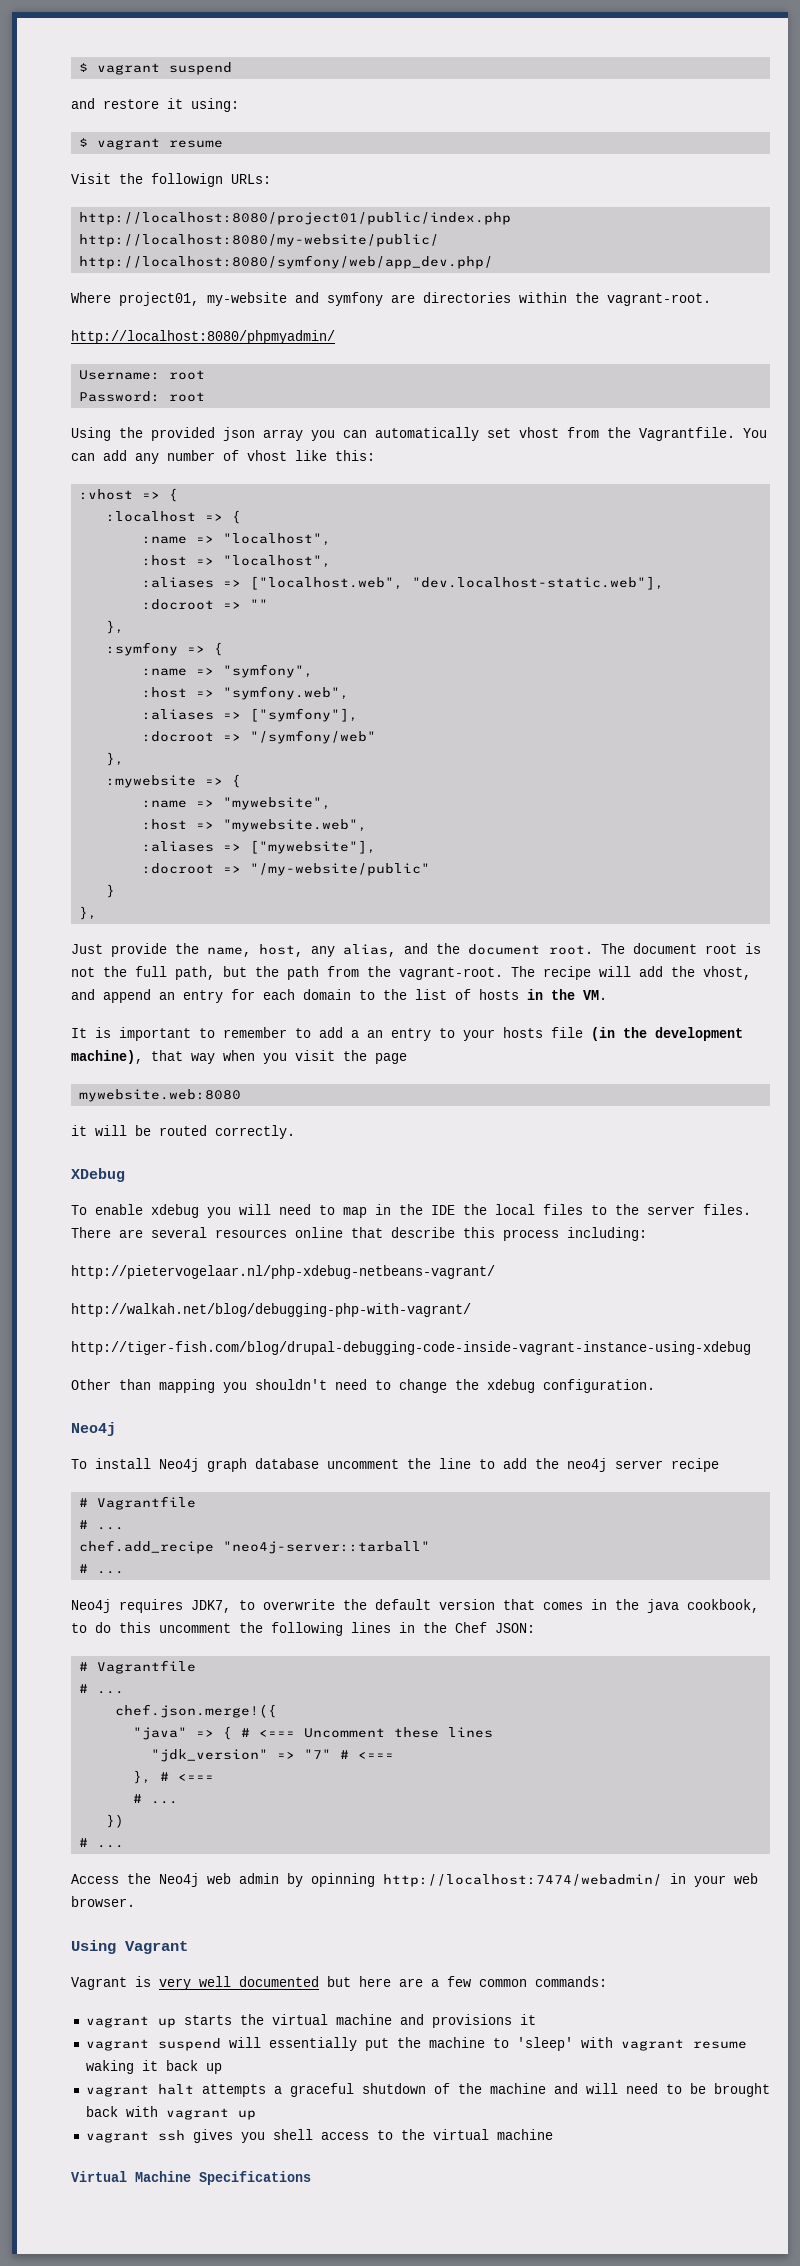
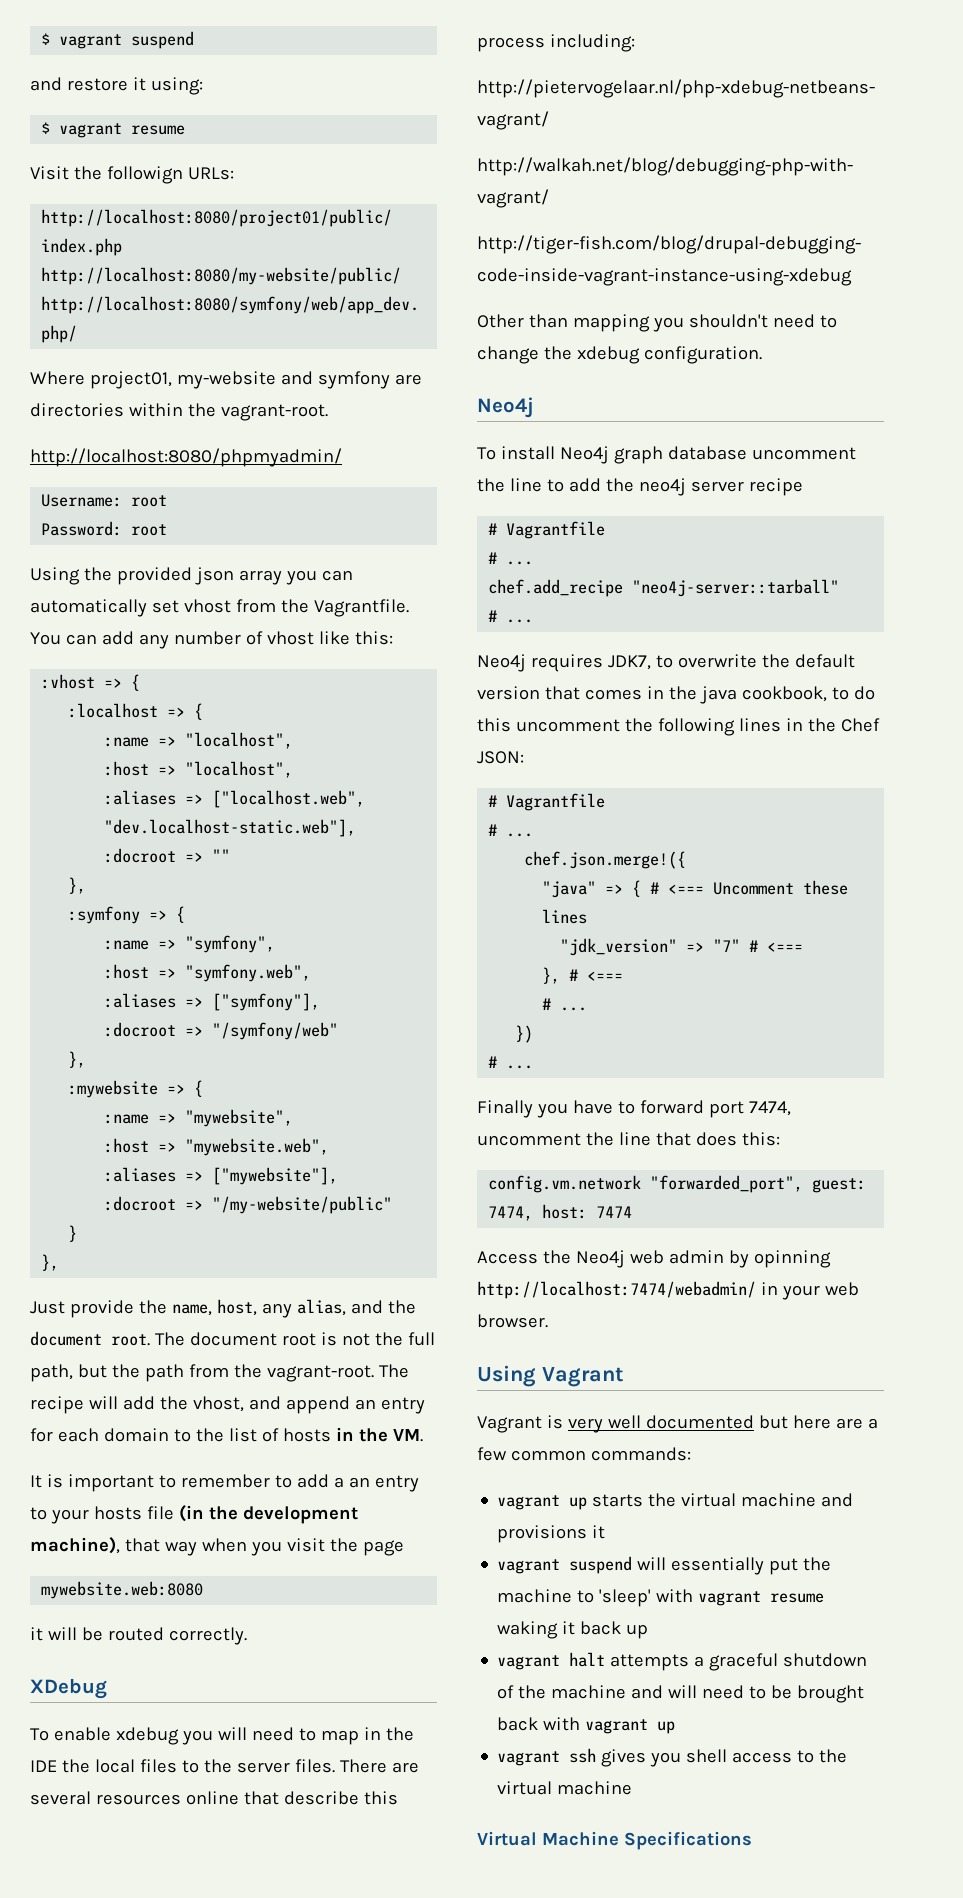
(125, 1846) none -> [477,1100,791,1118] [477,1132,780,1146] [488,1175,867,1193] [488,1204,633,1221] // Finally you have to forward port 7474, uncomment the line that does this: // config.vm.network "forwarded_port", guest: 7474, host: 7474

